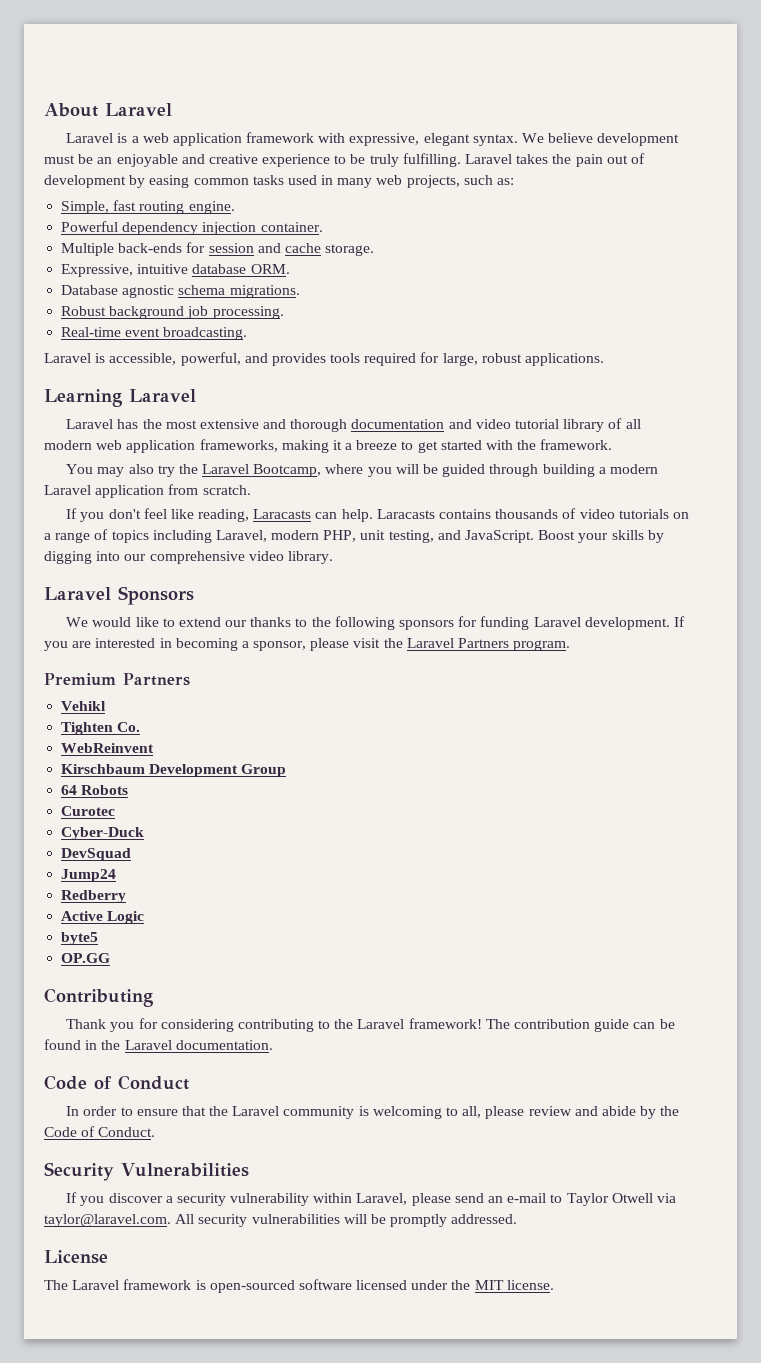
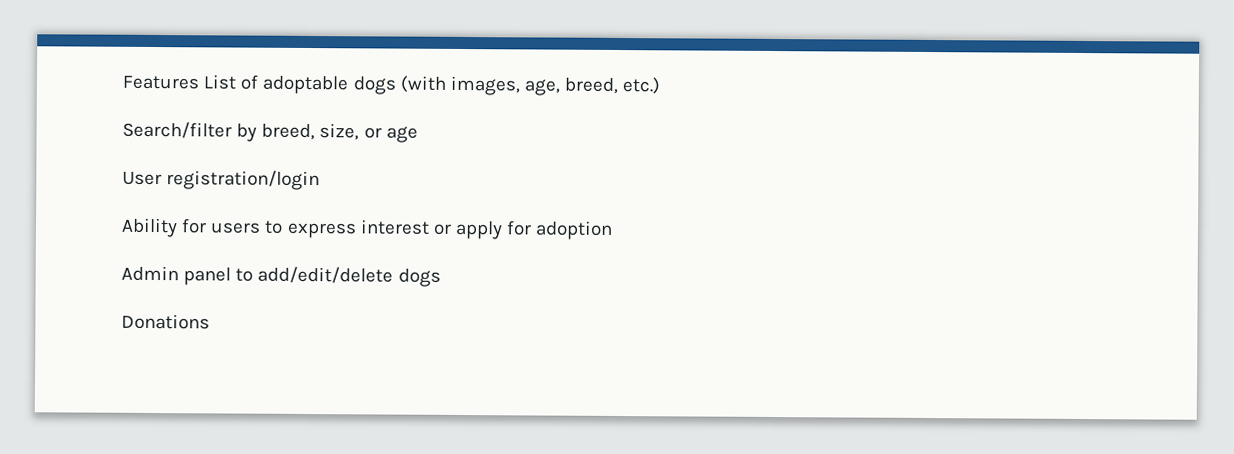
[44,103,172,117] [66,132,680,146] [44,153,645,167] [44,175,515,188] [61,200,235,214] [61,221,323,235] [61,242,375,256] [61,264,290,277] [61,285,300,298] [61,306,284,319] [61,327,248,340] [44,352,605,366] [44,389,196,407] [66,418,641,432] [44,439,613,453] [66,464,658,477] [44,484,251,498] [66,508,689,522] [44,529,664,543] [44,551,333,564] [44,586,194,605] [66,616,685,630] [44,638,571,651] [44,673,190,686] [61,701,107,711] [61,722,141,735] [61,743,155,753] [61,764,287,777] [61,785,129,795] [61,806,116,816] [61,827,145,840] [61,848,132,861] [61,869,117,882] [61,890,127,903] [61,911,145,924] [61,932,99,945] [61,953,111,963] [44,988,153,1007] [66,1018,675,1032] [44,1039,273,1050] [44,1075,189,1090] [66,1106,680,1119] [44,1126,156,1137] [44,1162,249,1181] [66,1192,676,1206] [44,1214,518,1227] [44,1250,108,1264] [44,1279,554,1293] About Laravel // Laravel is a web application framework with expressive, elegant syntax. We believe development must be an enjoyable and creative experience to be truly fulfilling. Laravel takes the pain out of development by easing common tasks used in many web projects, such as: // Simple, fast routing engine. // Powerful dependency injection container. // Multiple back-ends for session and cache storage. // Expressive, intuitive database ORM. // Database agnostic schema migrations. // Robust background job processing. // Real-time event broadcasting. // Laravel is accessible, powerful, and provides tools required for large, robust applications. // Learning Laravel // Laravel has the most extensive and thorough documentation and video tutorial library of all modern web application frameworks, making it a breeze to get started with the framework. // You may also try the Laravel Bootcamp, where you will be guided through building a modern Laravel application from scratch. // If you don't feel like reading, Laracasts can help. Laracasts contains thousands of video tutorials on a range of topics including Laravel, modern PHP, unit testing, and JavaScript. Boost your skills by digging into our comprehensive video library. // Laravel Sponsors // We would like to extend our thanks to the following sponsors for funding Laravel development. If you are interested in becoming a sponsor, please visit the Laravel Partners program. // Premium Partners // Vehikl // Tighten Co. // WebReinvent // Kirschbaum Development Group // 64 Robots // Curotec // Cyber-Duck // DevSquad // Jump24 // Redberry // Active Logic // byte5 // OP.GG // Contributing // Thank you for considering contributing to the Laravel framework! The contribution guide can be found in the Laravel documentation. // Code of Conduct // In order to ensure that the Laravel community is welcoming to all, please review and abide by the Code of Conduct. // Security Vulnerabilities // If you discover a security vulnerability within Laravel, please send an e-mail to Taylor Otwell via taylor@laravel.com. All security vulnerabilities will be promptly addressed. // License // The Laravel framework is open-sourced software licensed under the MIT license. -> [122,74,661,96] [122,121,418,143] [122,170,321,191] [121,217,614,240] [121,265,441,287] [121,313,210,330] Features List of adoptable dogs (with images, age, breed, etc.) // Search/filter by breed, size, or age // User registration/login // Ability for users to express interest or apply for adoption // Admin panel to add/edit/delete dogs // Donations

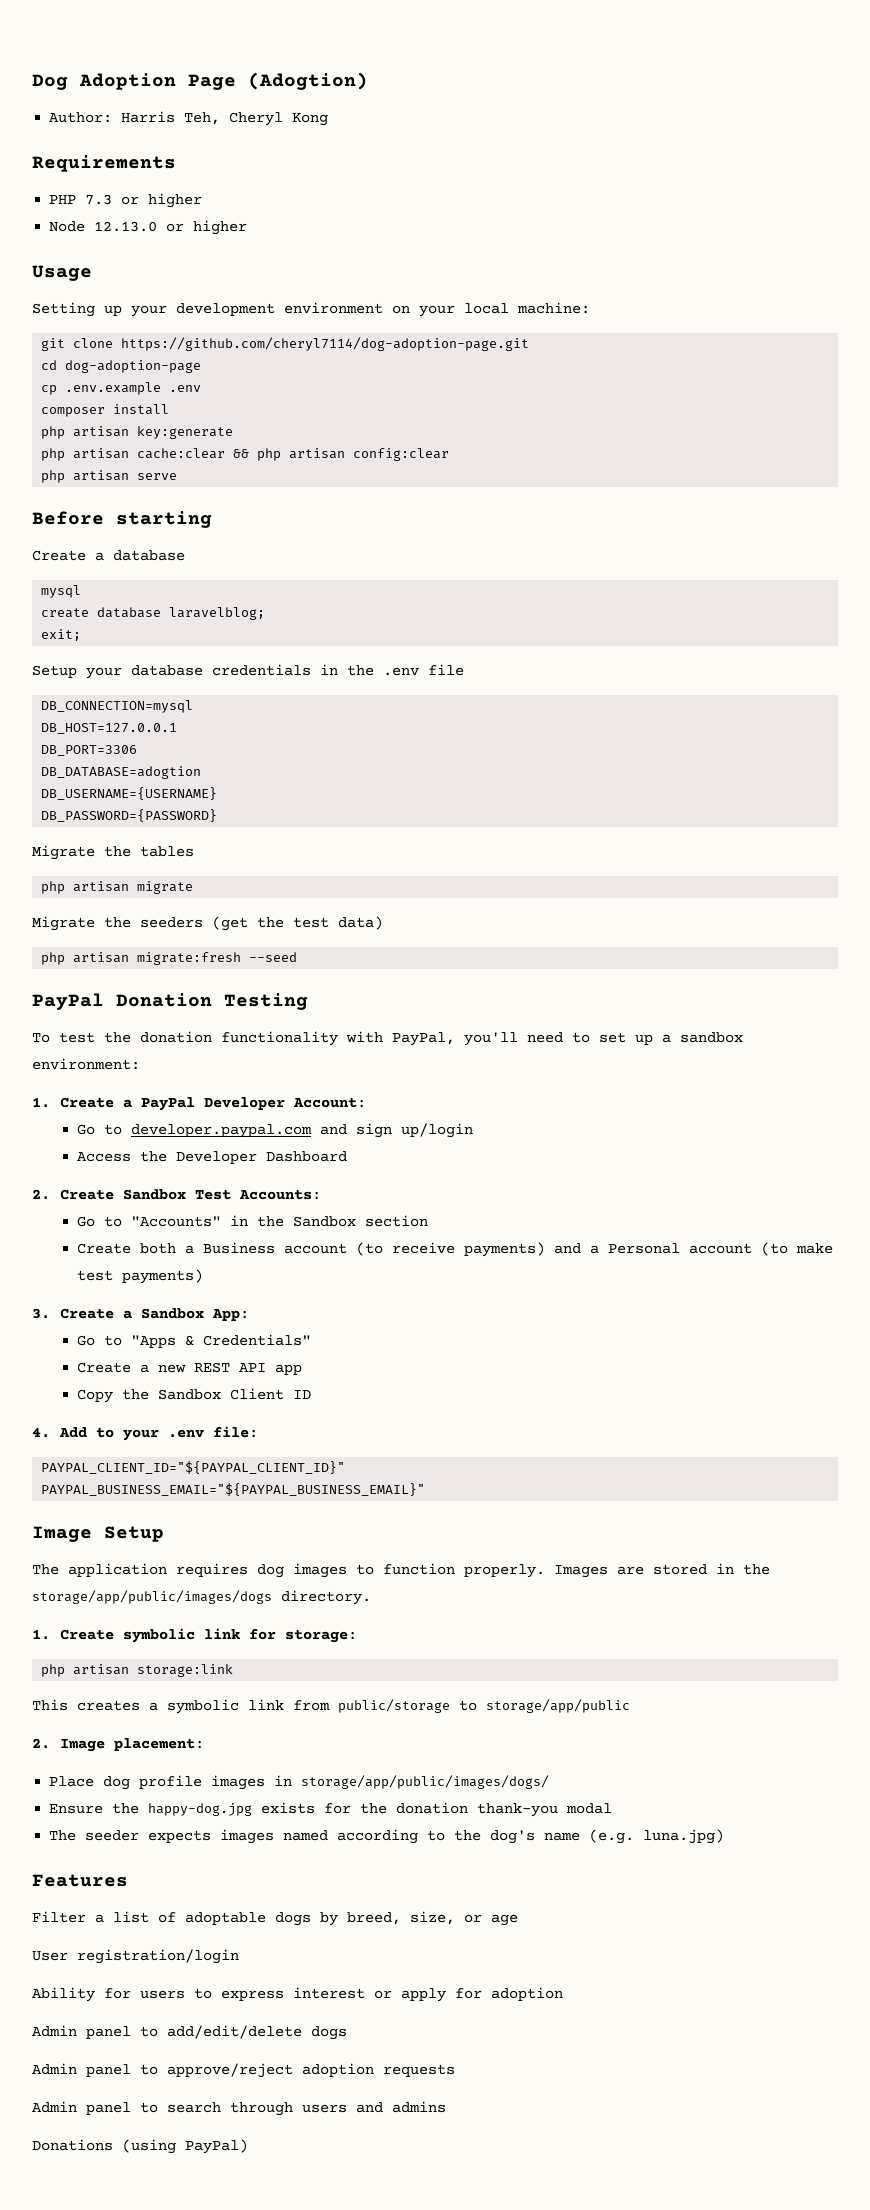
[122,74,661,96] [122,121,232,139] Features List of adoptable dogs (with images, age, breed, etc.) // Search/filter -> [32,72,368,90] [49,111,329,126] [32,155,176,172] [49,193,203,208] [49,220,248,235] [32,265,92,281] [32,302,590,317] [41,337,530,351] [41,360,202,373] [41,382,202,395] [41,404,170,417] [41,426,234,439] [41,448,450,461] [41,470,178,483] [32,511,212,528] [32,550,185,561] [41,585,82,598] [41,607,266,620] [41,629,82,641] [32,664,464,679] [41,700,194,713] [41,723,178,734] [41,745,138,756] [41,766,202,779] [41,787,218,800] [41,809,218,822] [32,845,194,860] [41,881,194,894] [32,916,383,931] [41,952,298,965] [32,993,308,1010] [32,1031,743,1046] [32,1058,140,1070] [32,1097,366,1111] [76,1123,473,1138] [76,1151,347,1164] [32,1189,321,1200] [76,1215,428,1227] [76,1242,833,1257] [76,1269,203,1284] [32,1308,249,1321] [76,1334,311,1348] [76,1362,302,1375] [76,1388,311,1403] [32,1426,258,1441] [41,1461,346,1474] [41,1483,426,1496] [32,1526,164,1542] [32,1563,770,1578] [32,1590,371,1605] [32,1628,357,1643] [41,1664,234,1677] [32,1699,630,1714] [32,1738,204,1752] [49,1775,550,1790] [49,1802,613,1817] [49,1829,725,1844] [32,1874,128,1887] [32,1911,311,1926] Dog Adoption Page (Adogtion) // Author: Harris Teh, Cheryl Kong // Requirements // PHP 7.3 or higher // Node 12.13.0 or higher // Usage // Setting up your development environment on your local machine: // git clone https://github.com/cheryl7114/dog-adoption-page.git // cd dog-adoption-page // cp .env.example .env // composer install // php artisan key:generate // php artisan cache:clear && php artisan config:clear // php artisan serve // Before starting // Create a database // mysql // create database laravelblog; // exit; // Setup your database credentials in the .env file // DB_CONNECTION=mysql // DB_HOST=127.0.0.1 // DB_PORT=3306 // DB_DATABASE=adogtion // DB_USERNAME={USERNAME} // DB_PASSWORD={PASSWORD} // Migrate the tables // php artisan migrate // Migrate the seeders (get the test data) // php artisan migrate:fresh --seed // PayPal Donation Testing // To test the donation functionality with PayPal, you'll need to set up a sandbox environment: // 1. Create a PayPal Developer Account: // Go to developer.paypal.com and sign up/login // Access the Developer Dashboard // 2. Create Sandbox Test Accounts: // Go to "Accounts" in the Sandbox section // Create both a Business account (to receive payments) and a Personal account (to make test payments) // 3. Create a Sandbox App: // Go to "Apps & Credentials" // Create a new REST API app // Copy the Sandbox Client ID // 4. Add to your .env file: // PAYPAL_CLIENT_ID="${PAYPAL_CLIENT_ID}" // PAYPAL_BUSINESS_EMAIL="${PAYPAL_BUSINESS_EMAIL}" // Image Setup // The application requires dog images to function properly. Images are stored in the storage/app/public/images/dogs directory. // 1. Create symbolic link for storage: // php artisan storage:link // This creates a symbolic link from public/storage to storage/app/public // 2. Image placement: // Place dog profile images in storage/app/public/images/dogs/ // Ensure the happy-dog.jpg exists for the donation thank-you modal // The seeder expects images named according to the dog's name (e.g. luna.jpg) // Features // Filter a list of adoptable dogs
(441, 277) none -> [32,2063,455,2078] [32,2101,446,2116] // Admin panel to approve/reject adoption requests // Admin panel to search through users and admins
(210, 321) none -> [122,2139,248,2154] (using PayPal)

